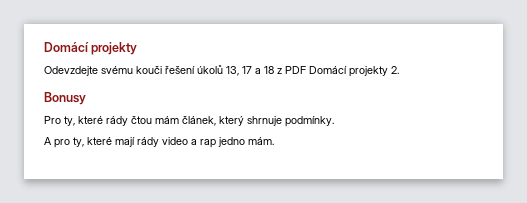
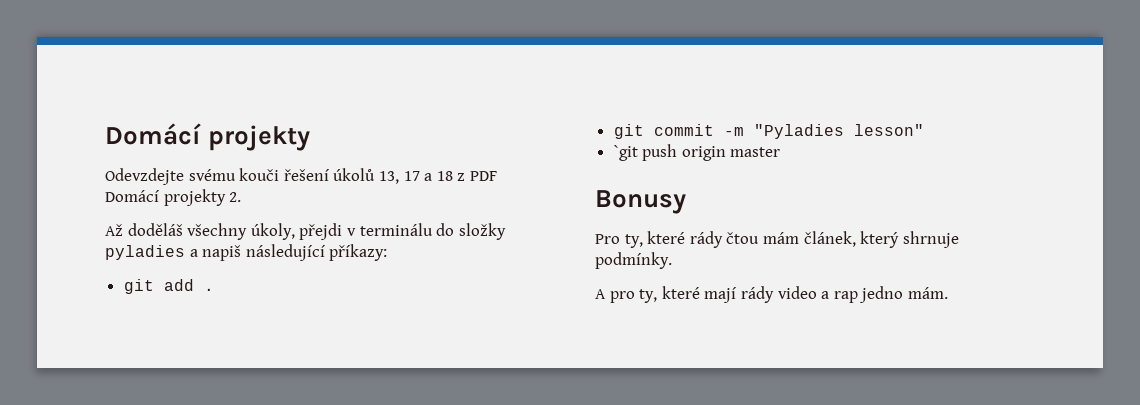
(399, 70) none -> [105,223,506,240] [105,244,388,261] [123,279,214,294] [613,124,924,139] [613,144,781,161] // Až doděláš všechny úkoly, přejdi v terminálu do složky pyladies a napiš následující příkazy: // git add . // git commit -m "Pyladies lesson" // `git push origin master

